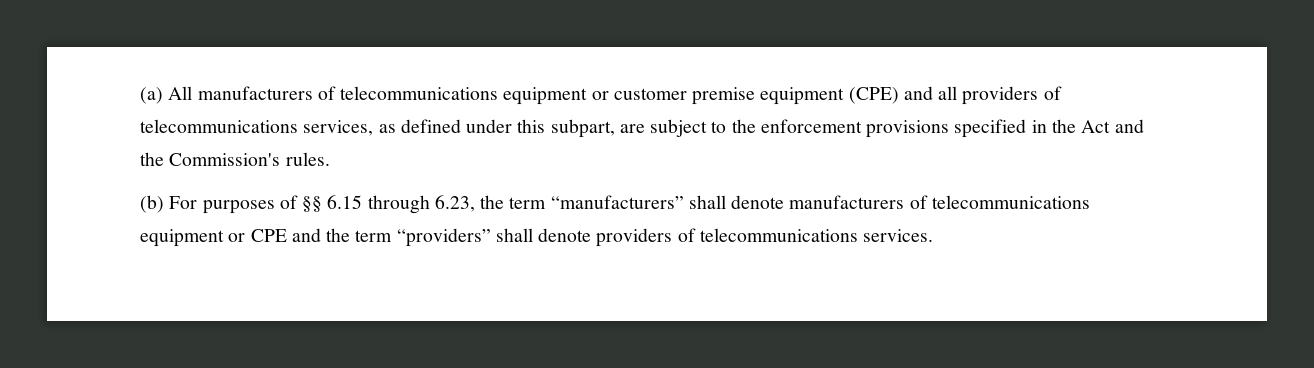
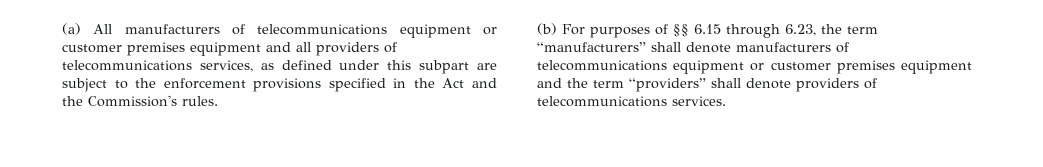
[692,87,899,105] premise equipment (CPE) -> [127,42,261,56] premises equipment
[550,119,615,138] subpart, -> [419,60,470,74] subpart
[250,229,287,242] CPE -> [770,60,972,74] customer premises equipment

